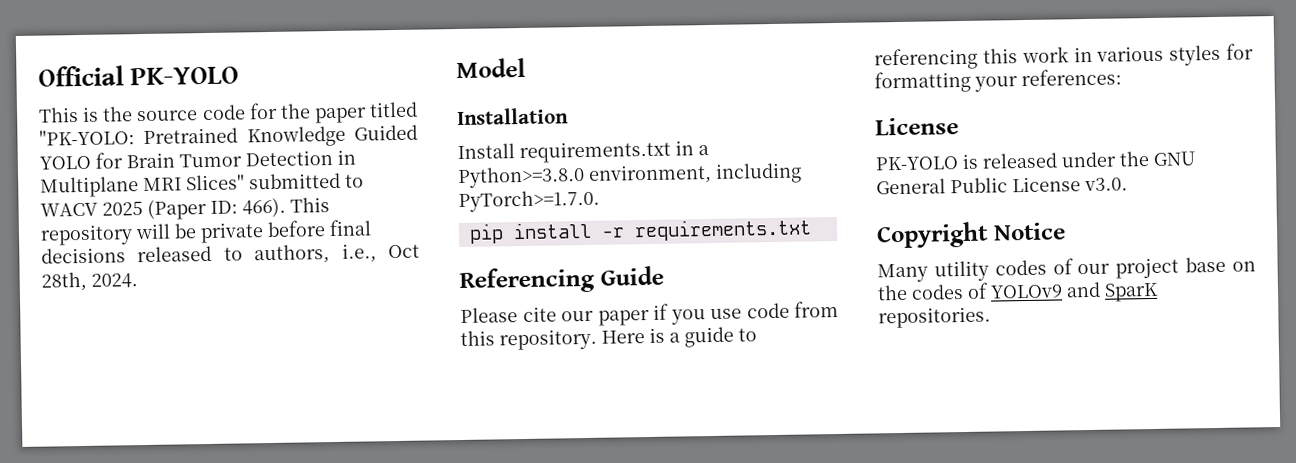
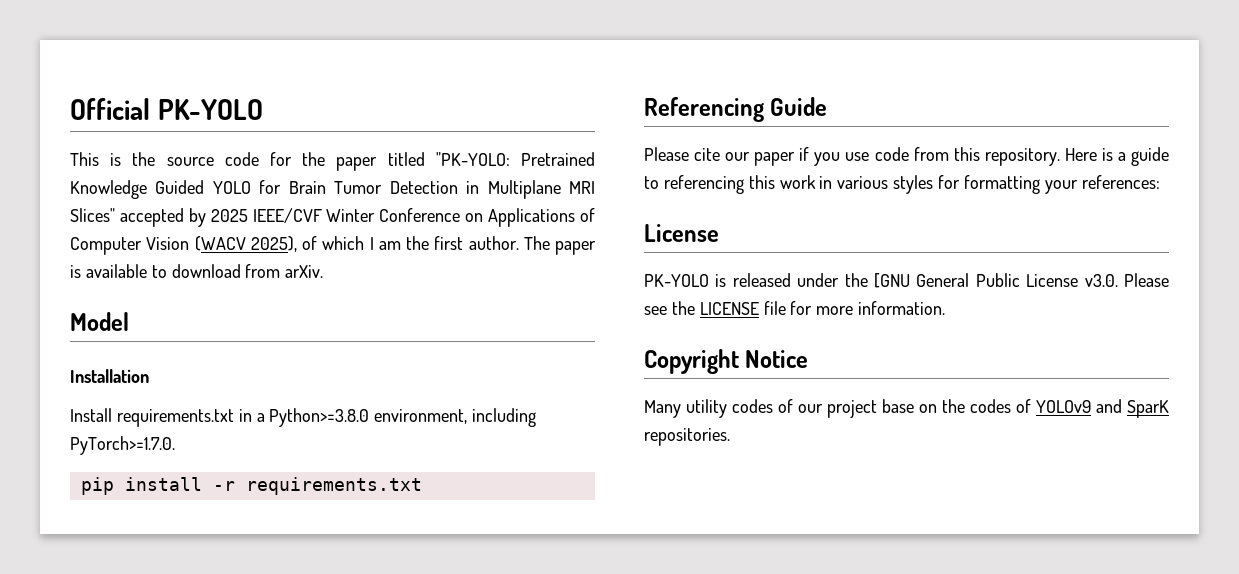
[249,172,364,190] [40,197,330,220] [40,219,372,246] [41,243,420,265] [41,271,138,292] submitted to WACV 2025 (Paper ID: 466). This repository will be private before final decisions released to authors, i.e., Oct 28th, 2024. -> [119,208,596,227] [70,236,596,255] [70,264,324,278] accepted by 2025 IEEE/CVF Winter Conference on Applications of Computer Vision (WACV 2025), of which I am the first author. The paper is available to download from arXiv.
[1153,151,1196,166] GNU -> [873,273,910,288] [GNU
(1128, 184) none -> [1124,273,1169,287] [644,301,946,315] Please see the LICENSE file for more information.

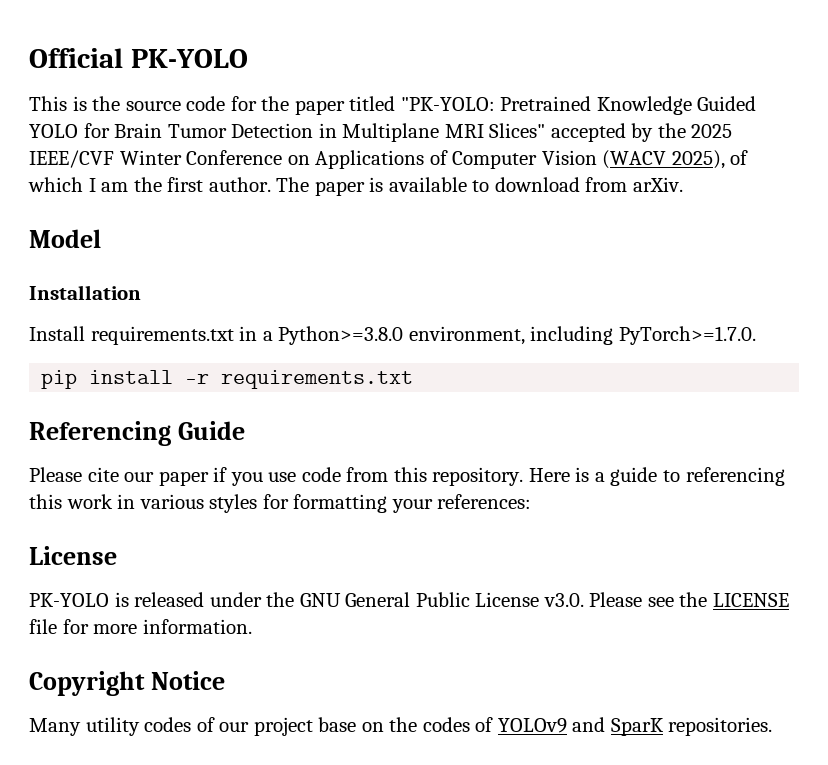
(206, 217) none -> [657,123,686,138] the
[873,273,910,288] [GNU -> [299,593,341,607] GNU

